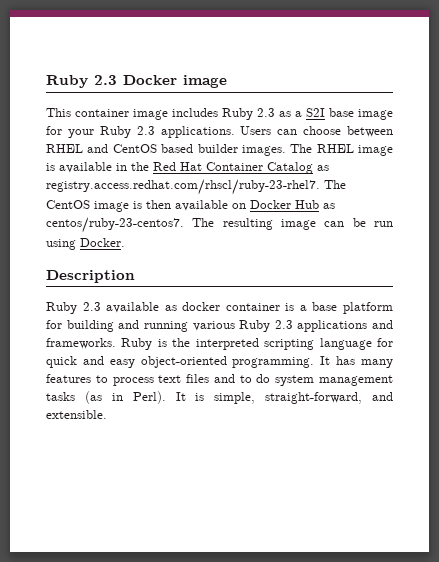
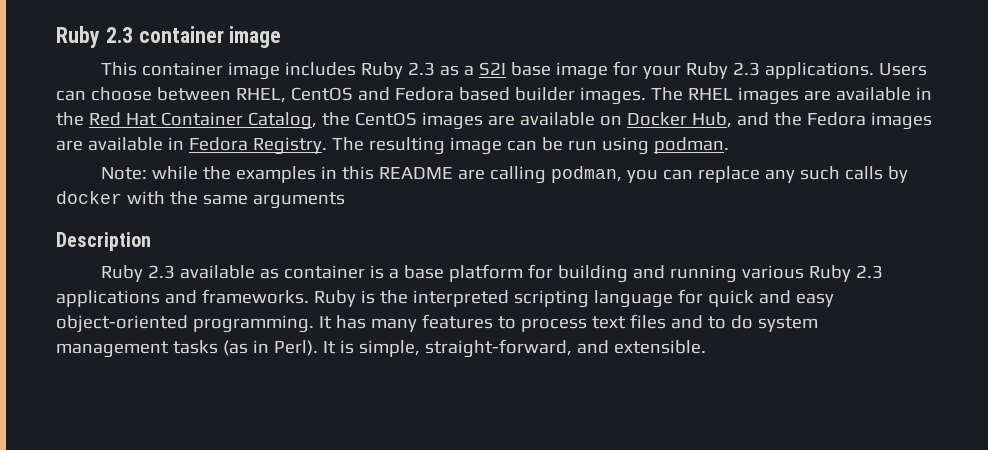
[46,75,177,88] Ruby 2.3 Docker -> [56,26,224,48] Ruby 2.3 container
[46,144,157,153] RHEL and CentOS -> [235,87,454,103] RHEL, CentOS and Fedora
[358,145,393,156] [46,163,55,171] image is -> [737,87,831,105] images are
[267,162,329,174] [46,179,346,195] [46,200,335,212] [46,217,184,233] Catalog as registry.access.redhat.com/rhscl/ruby-23-rhel7. The CentOS image is then available on Docker Hub as centos/ruby-23-centos7. -> [247,112,932,130] [56,137,327,155] Catalog, the CentOS images are available on Docker Hub, and the Fedora images are available in Fedora Registry.
[80,238,125,247] Docker. -> [653,137,729,154] [101,166,909,184] [56,191,345,209] podman. // Note: while the examples in this README are calling podman, you can replace any such calls by docker with the same arguments
[182,302,221,311] docker -> (280, 273) none

